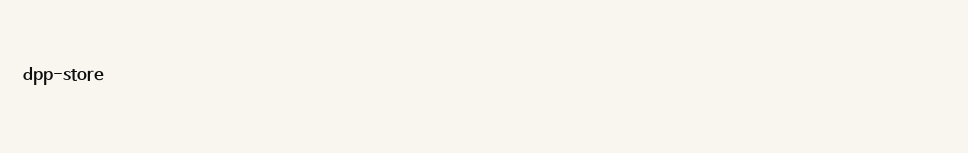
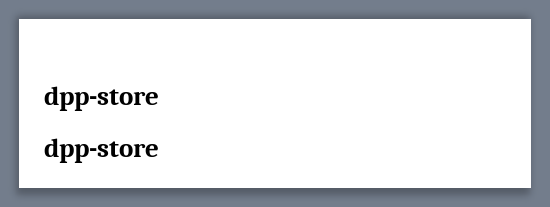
[23,67,104,85] dpp-store -> [44,86,159,111] [44,138,159,163] dpp-store // dpp-store

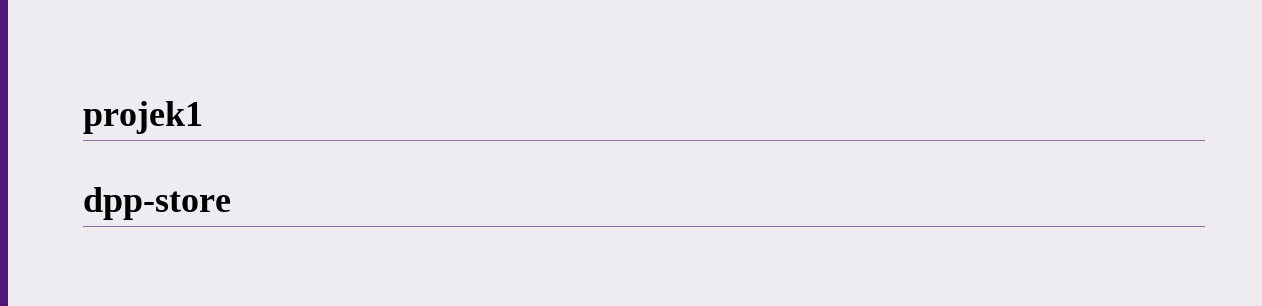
[44,86,159,111] dpp-store -> [83,101,203,134] projek1

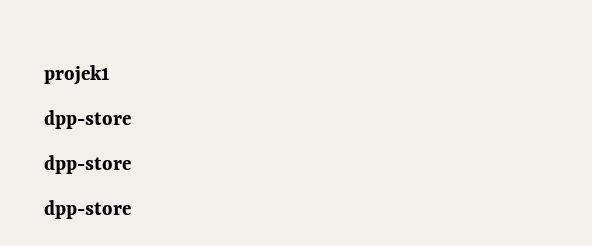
(231, 203) none -> [44,155,131,174] [44,200,131,219] // dpp-store // dpp-store

